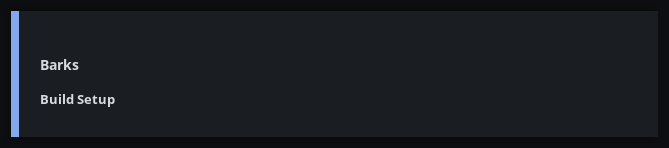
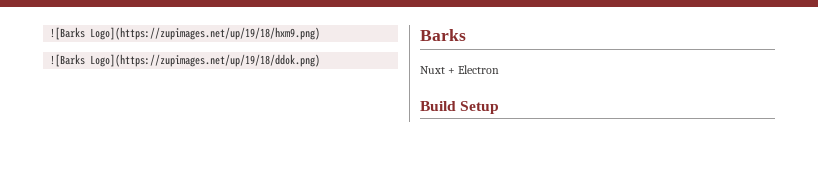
[40,59,79,70] Barks -> [50,27,321,40] [50,54,321,67] [420,29,466,41] [420,65,500,74] ![Barks Logo](https://zupimages.net/up/19/18/hxm9.png) // ![Barks Logo](https://zupimages.net/up/19/18/ddok.png) // Barks // Nuxt + Electron

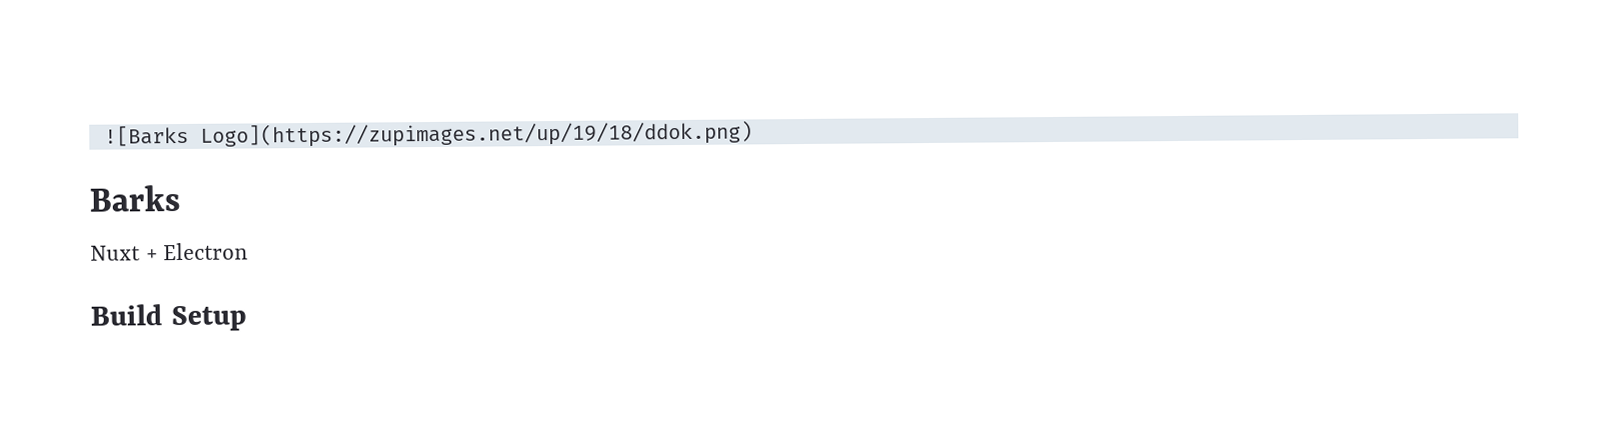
[50,27,321,40] [50,54,86,67] ![Barks Logo](https://zupimages.net/up/19/18/hxm9.png) // ![Barks -> [103,124,189,147] ![Barks

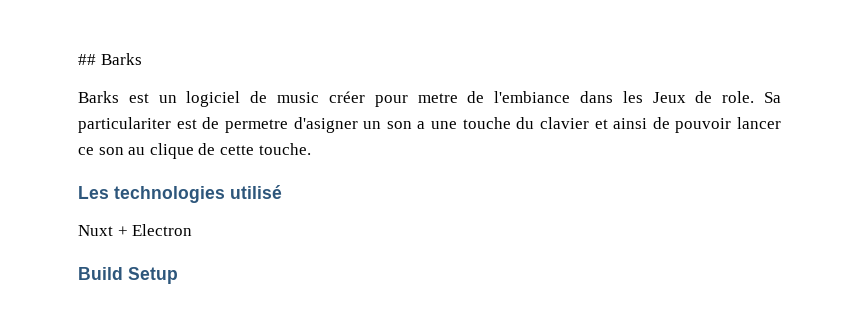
[103,120,753,148] [89,185,180,212] ![Barks Logo](https://zupimages.net/up/19/18/ddok.png) // Barks -> [78,53,142,65] [78,91,781,107] [78,117,781,133] [78,143,311,159] [78,185,282,203] ## Barks // Barks est un logiciel de music créer pour metre de l'embiance dans les Jeux de role. Sa particulariter est de permetre d'asigner un son a une touche du clavier et ainsi de pouvoir lancer ce son au clique de cette touche. // Les technologies utilisé

